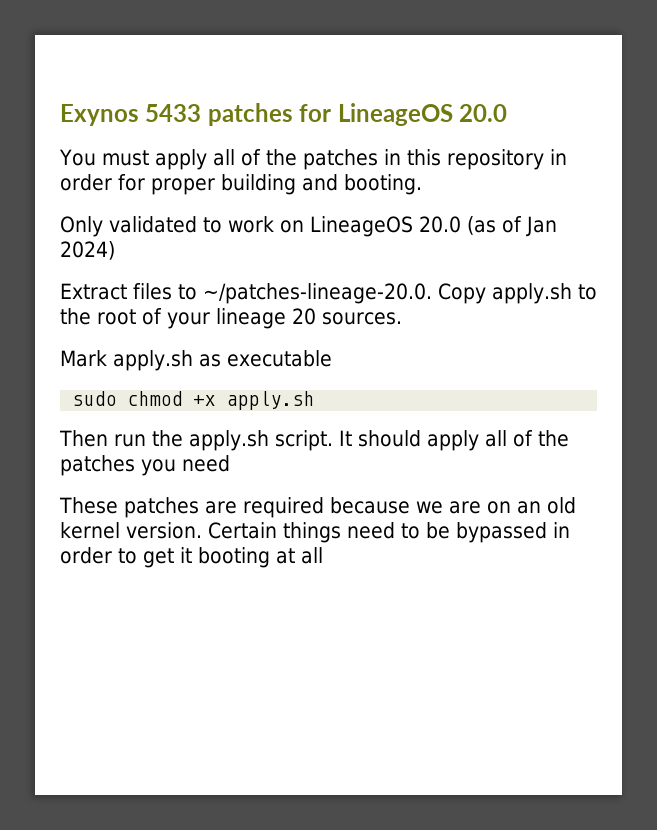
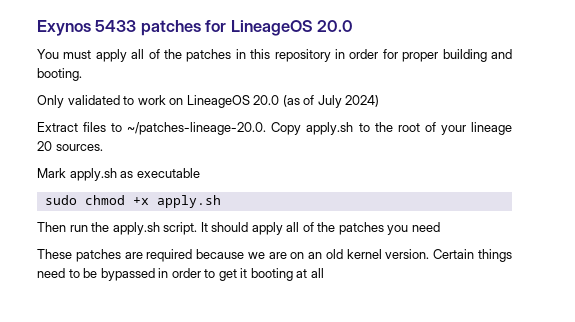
[526,216,557,237] Jan -> [317,95,342,108] July

